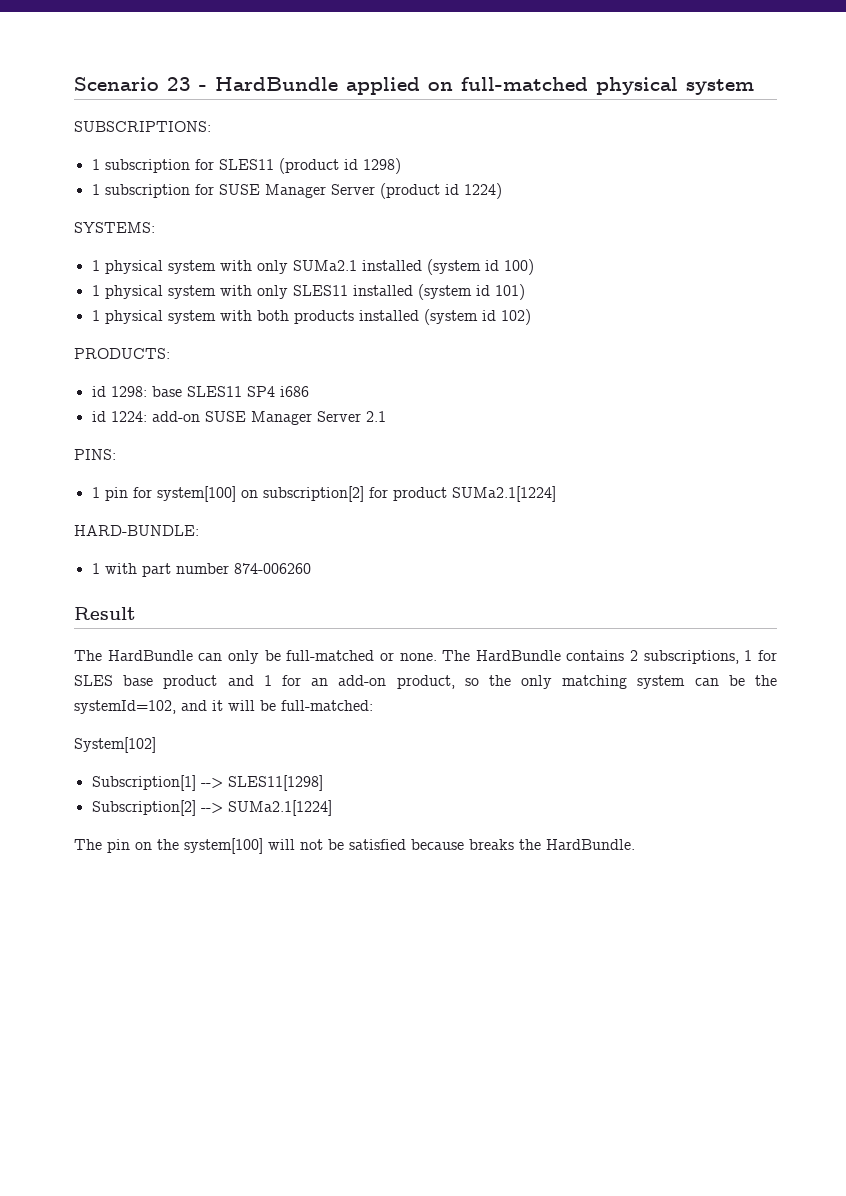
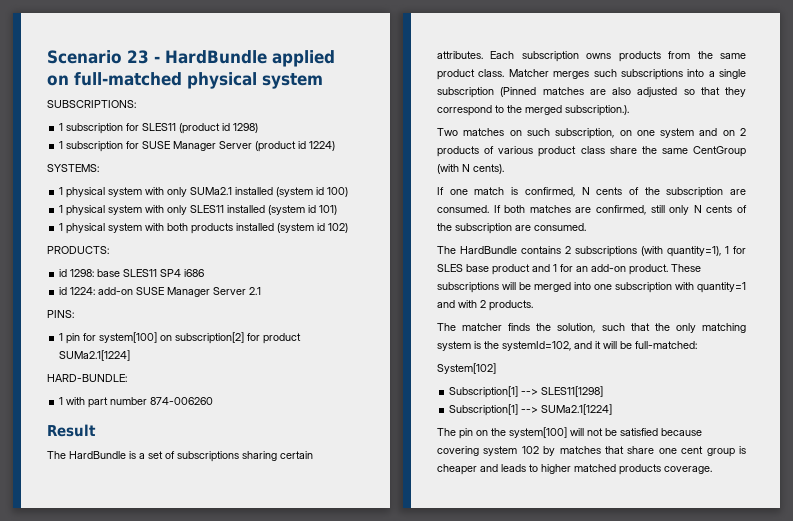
[198,650,437,664] can only be full-matched or none. -> [129,451,313,462] [437,51,746,62] [437,69,746,80] [437,87,746,98] [437,105,629,116] [437,128,746,139] [437,146,746,157] [437,164,504,174] [437,187,746,198] [437,205,747,215] [437,223,586,234] is a set of subscriptions sharing certain attributes. Each subscription owns products from the same product class. Matcher merges such subscriptions into a single subscription (Pinned matches are also adjusted so that they correspond to the merged subscription.). // Two matches on such subscription, on one system and on 2 products of various product class share the same CentGroup (with N cents). // If one match is confirmed, N cents of the subscription are consumed. If both matches are confirmed, still only N cents of the subscription are consumed. //
[643,650,739,664] subscriptions, -> [575,246,721,257] subscriptions (with quantity=1),
[396,675,479,689] product, so -> [629,264,701,275] [437,282,746,293] [437,300,533,311] [437,323,650,333] product. These subscriptions will be merged into one subscription with quantity=1 and with 2 products. // The matcher finds the solution, such that
[694,675,745,686] can be -> [474,341,481,349] is
[91,800,196,816] Subscription[2] -> [449,404,519,416] Subscription[1]
[469,839,635,850] breaks the HardBundle. -> [437,446,746,457] [437,464,712,475] covering system 102 by matches that share one cent group is cheaper and leads to higher matched products coverage.

